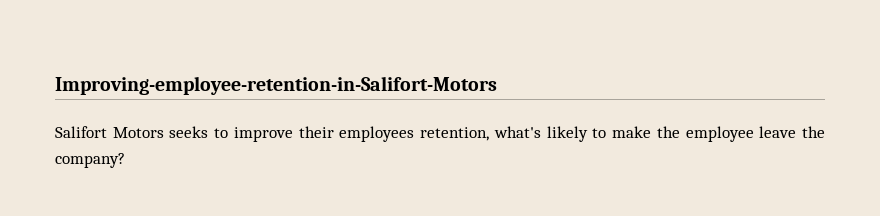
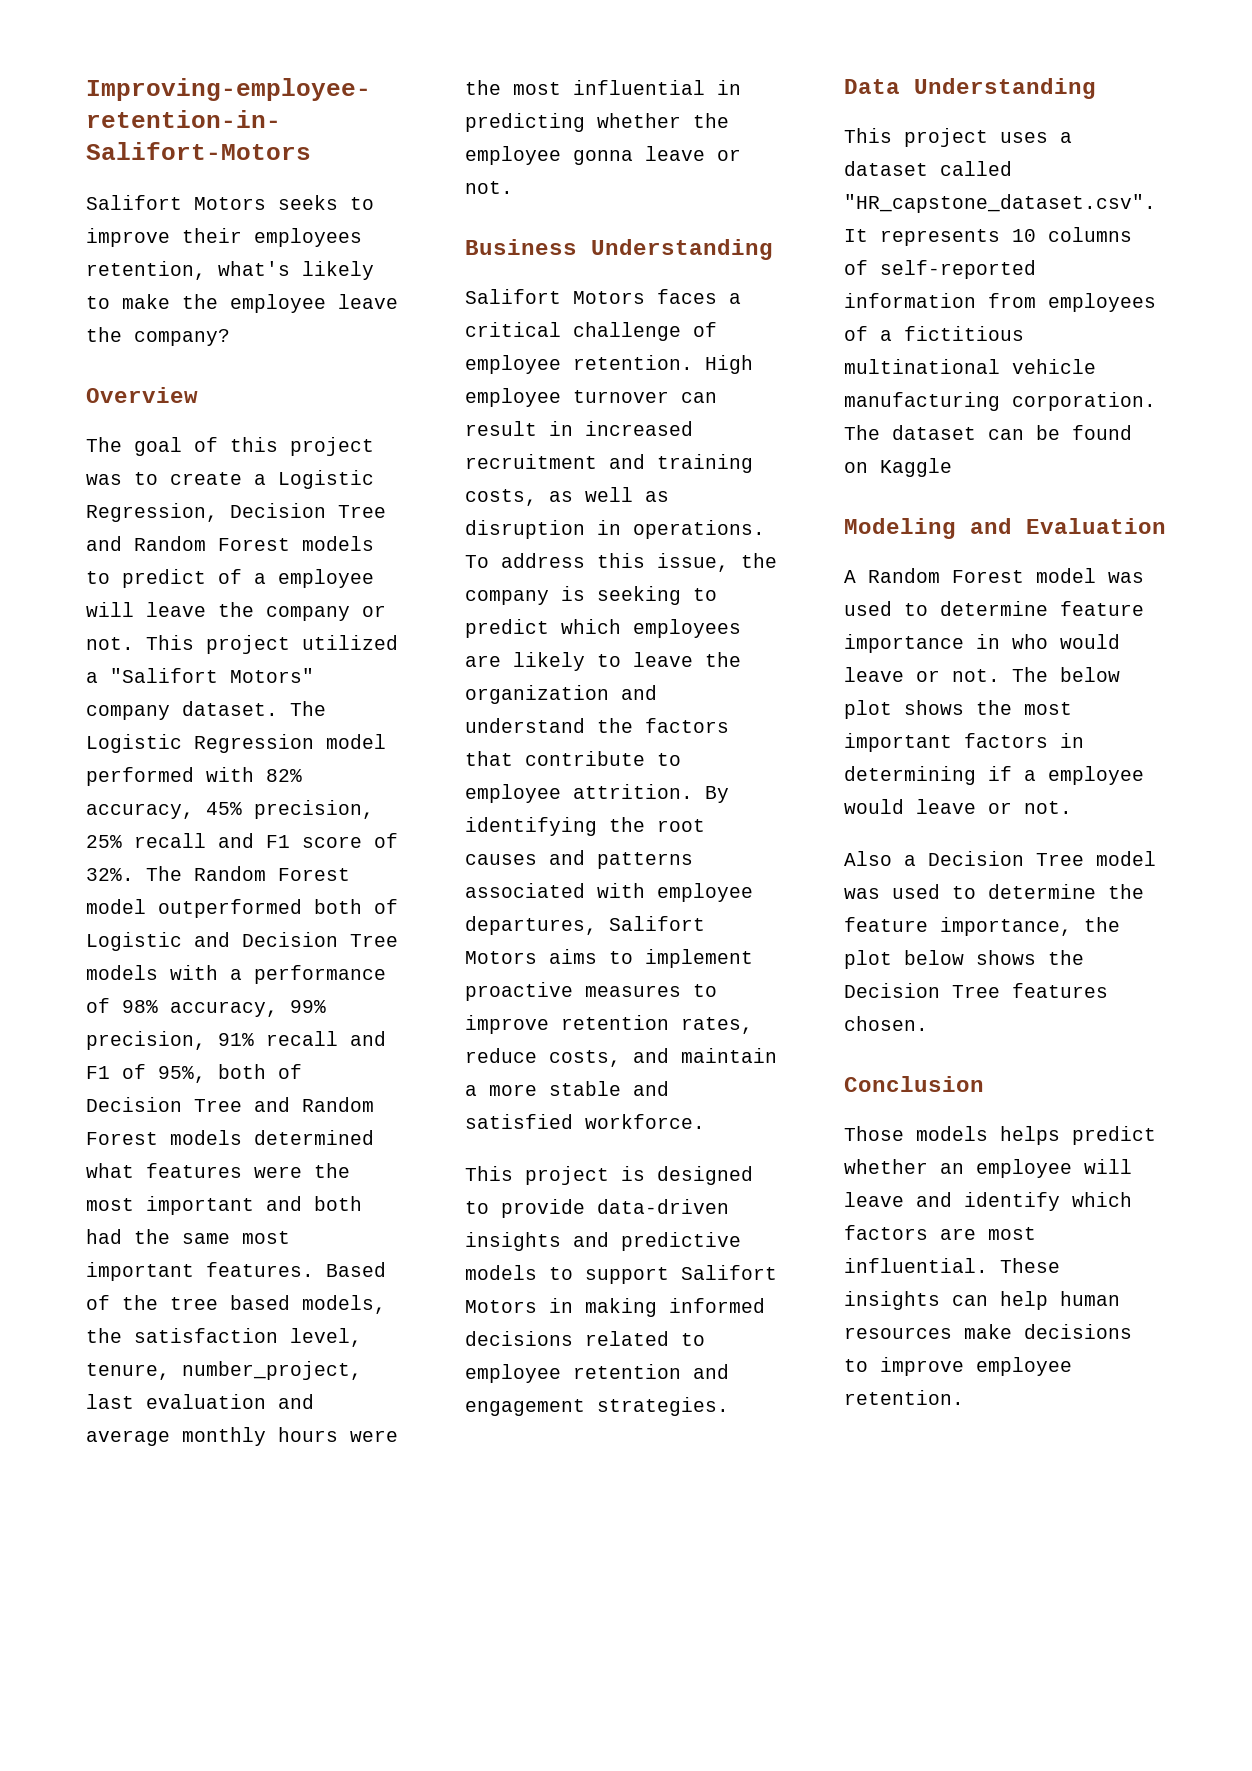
(125, 160) none -> [86,387,198,403] [86,437,374,456] [86,470,374,489] [86,503,386,522] [86,536,374,551] [86,569,374,588] [86,602,386,621] [86,635,398,654] [86,668,314,683] [86,701,326,720] [86,734,386,753] [86,767,302,786] [86,800,374,819] [86,833,398,848] [86,866,350,881] [86,899,398,918] [86,932,398,951] [86,965,386,984] [86,998,326,1017] [86,1031,386,1050] [86,1064,302,1083] [86,1097,374,1112] [86,1130,374,1145] [86,1163,350,1178] [86,1196,362,1215] [86,1229,290,1244] [86,1262,386,1281] [86,1295,386,1314] [86,1328,362,1347] [86,1361,362,1380] [86,1394,314,1409] [86,1427,398,1446] [465,80,741,95] [465,113,729,132] [465,146,741,165] [465,181,513,194] [465,239,773,260] [465,289,741,304] [465,322,717,341] [465,355,753,374] [465,388,717,407] [465,421,693,436] [465,454,753,473] [465,487,669,506] [465,520,765,539] [465,553,777,572] [465,586,717,605] [465,619,741,638] [465,652,741,671] [465,685,657,704] [465,718,729,733] [465,751,681,766] [465,784,729,803] [465,817,705,836] [465,850,693,869] [465,883,753,902] [465,916,705,935] [465,949,753,968] [465,982,717,1001] [465,1015,753,1034] [465,1048,777,1067] [465,1081,669,1096] [465,1114,705,1129] [465,1166,753,1185] [465,1199,729,1218] [465,1232,741,1251] [465,1265,777,1284] [465,1298,765,1317] [465,1331,705,1346] [465,1364,729,1383] [465,1397,729,1416] [844,78,1096,99] [844,128,1072,147] [844,161,1012,176] [844,194,1156,213] [844,227,1132,246] [844,260,1036,279] [844,293,1156,312] [844,326,1024,341] [844,359,1096,374] [844,392,1156,411] [844,425,1132,440] [844,458,952,477] [844,518,1166,539] [844,568,1144,583] [844,601,1144,616] [844,634,1120,653] [844,667,1120,682] [844,700,1072,719] [844,733,1084,752] [844,766,1144,785] [844,799,1072,814] [844,851,1156,866] [844,884,1144,899] [844,917,1120,936] [844,950,1084,969] [844,983,1108,998] [844,1016,928,1031] [844,1076,984,1092] [844,1126,1156,1145] [844,1159,1132,1178] [844,1192,1132,1211] [844,1225,1036,1240] [844,1258,1060,1273] [844,1291,1120,1310] [844,1324,1132,1339] [844,1357,1072,1376] [844,1390,964,1405] // Overview // The goal of this project was to create a Logistic Regression, Decision Tree and Random Forest models to predict of a employee will leave the company or not. This project utilized a "Salifort Motors" company dataset. The Logistic Regression model performed with 82% accuracy, 45% precision, 25% recall and F1 score of 32%. The Random Forest model outperformed both of Logistic and Decision Tree models with a performance of 98% accuracy, 99% precision, 91% recall and F1 of 95%, both of Decision Tree and Random Forest models determined what features were the most important and both had the same most important features. Based of the tree based models, the satisfaction level, tenure, number_project, last evaluation and average monthly hours were the most influential in predicting whether the employee gonna leave or not. // Business Understanding // Salifort Motors faces a critical challenge of employee retention. High employee turnover can result in increased recruitment and training costs, as well as disruption in operations. To address this issue, the company is seeking to predict which employees are likely to leave the organization and understand the factors that contribute to employee attrition. By identifying the root causes and patterns associated with employee departures, Salifort Motors aims to implement proactive measures to improve retention rates, reduce costs, and maintain a more stable and satisfied workforce. // This project is designed to provide data-driven insights and predictive models to support Salifort Motors in making informed decisions related to employee retention and engagement strategies. // Data Understanding // This project uses a dataset called "HR_capstone_dataset.csv". It represents 10 columns of self-reported information from employees of a fictitious multinational vehicle manufacturing corporation. The dataset can be found on Kaggle // Modeling and Evaluation // A Random Forest model was used to determine feature importance in who would leave or not. The below plot shows the most important factors in determining if a employee would leave or not. // Also a Decision Tree model was used to determine the feature importance, the plot below shows the Decision Tree features chosen. // Conclusion // Those models helps predict whether an employee will leave and identify which factors are most influential. These insights can help human resources make decisions to improve employee retention.

